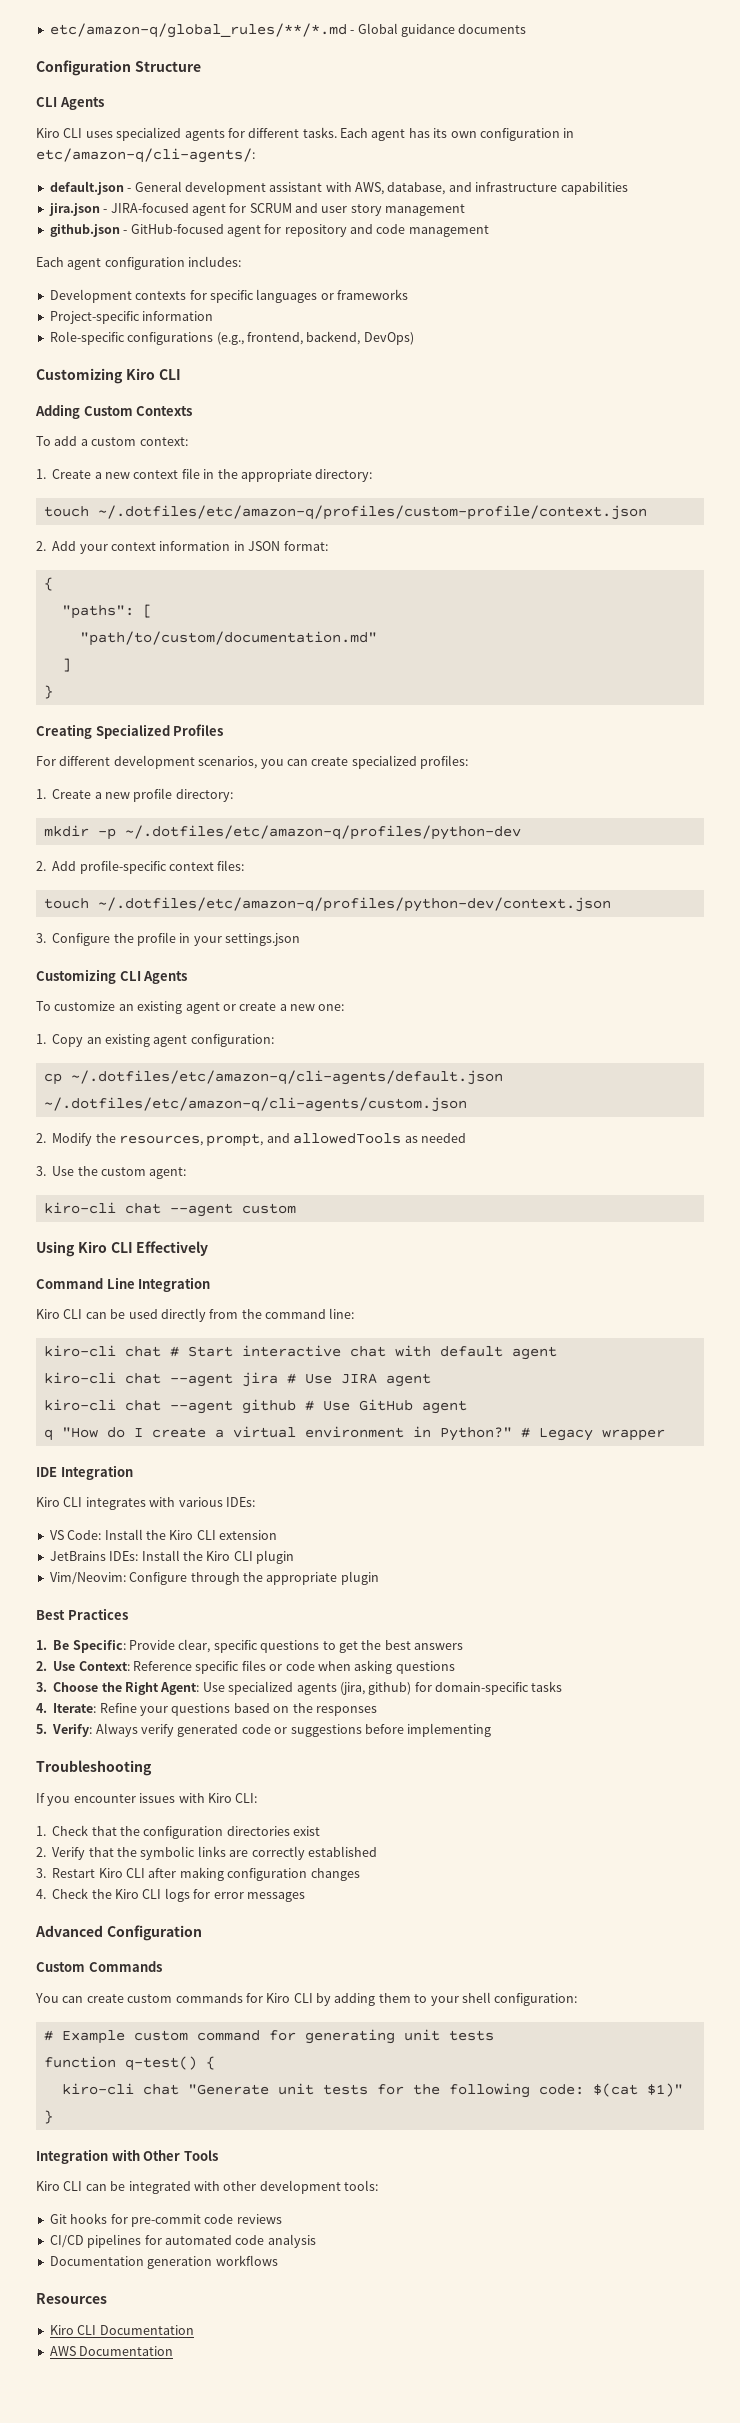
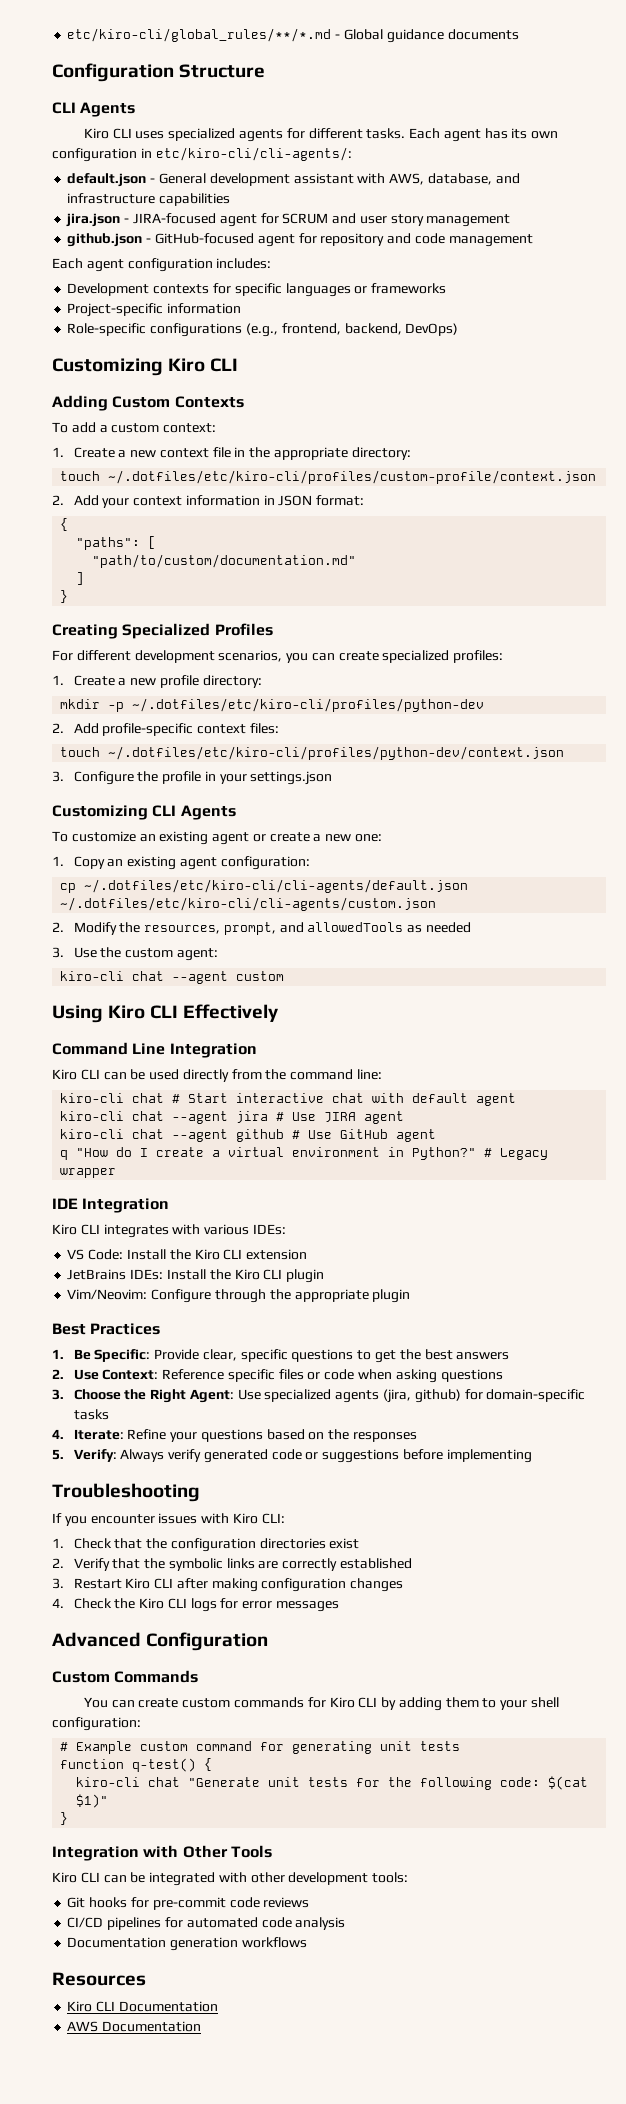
[49,23,347,38] etc/amazon-q/global_rules/**/*.md -> [67,28,332,42] etc/kiro-cli/global_rules/**/*.md
[36,148,255,163] etc/amazon-q/cli-agents/: -> [155,147,352,161] etc/kiro-cli/cli-agents/:
[97,505,647,520] ~/.dotfiles/etc/amazon-q/profiles/custom-profile/context.json -> [108,470,597,484] ~/.dotfiles/etc/kiro-cli/profiles/custom-profile/context.json
[124,825,521,840] ~/.dotfiles/etc/amazon-q/profiles/python-dev -> [132,698,485,712] ~/.dotfiles/etc/kiro-cli/profiles/python-dev
[97,897,611,912] ~/.dotfiles/etc/amazon-q/profiles/python-dev/context.json -> [108,746,565,760] ~/.dotfiles/etc/kiro-cli/profiles/python-dev/context.json
[70,1070,503,1085] [43,1097,467,1112] ~/.dotfiles/etc/amazon-q/cli-agents/default.json ~/.dotfiles/etc/amazon-q/cli-agents/custom.json -> [84,879,469,893] [60,897,437,911] ~/.dotfiles/etc/kiro-cli/cli-agents/default.json ~/.dotfiles/etc/kiro-cli/cli-agents/custom.json

